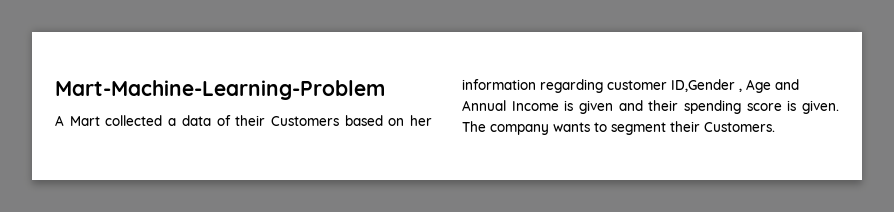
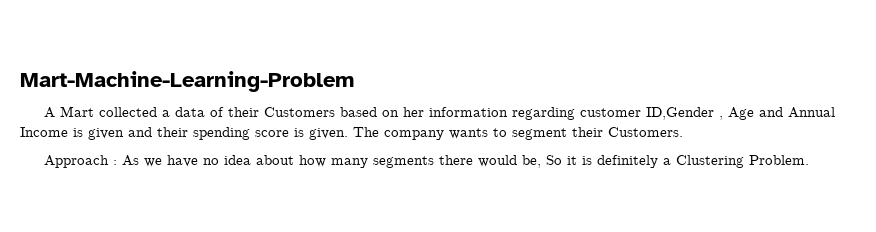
(775, 127) none -> [44,155,810,168] // Approach : As we have no idea about how many segments there would be, So it is definitely a Clustering Problem.

